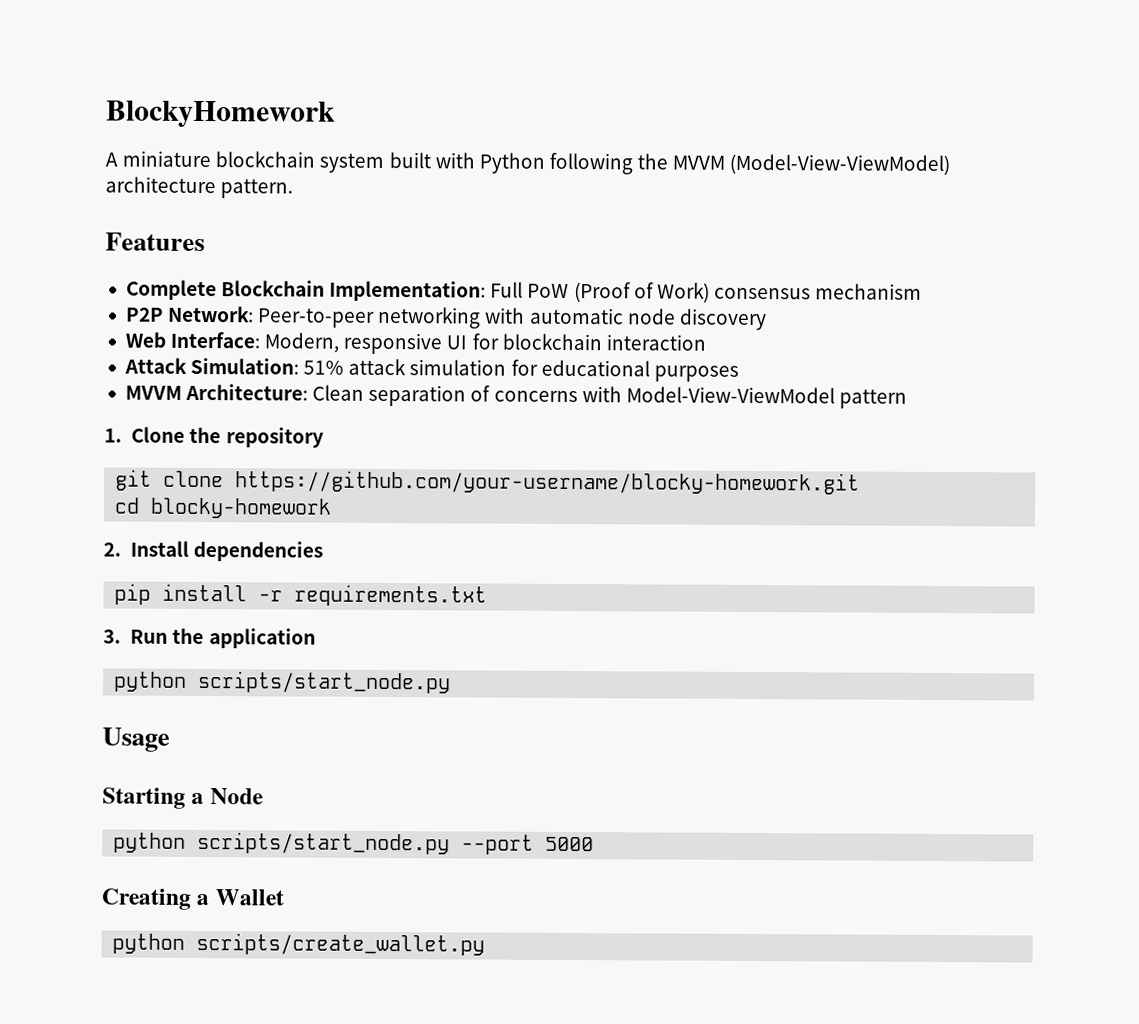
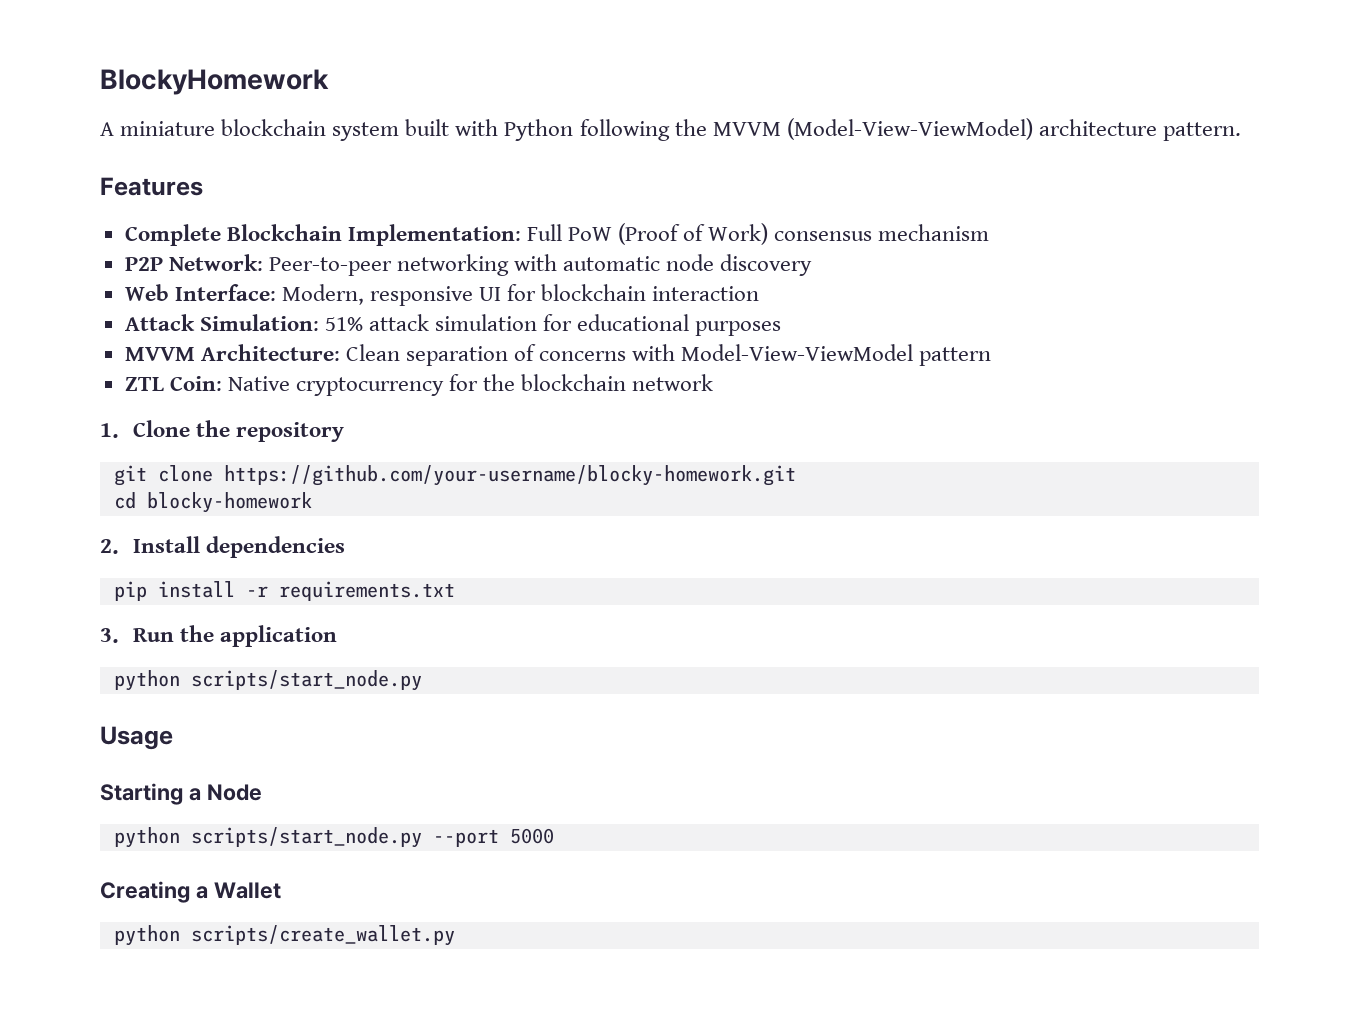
(907, 399) none -> [124,374,714,396] // ZTL Coin: Native cryptocurrency for the blockchain network

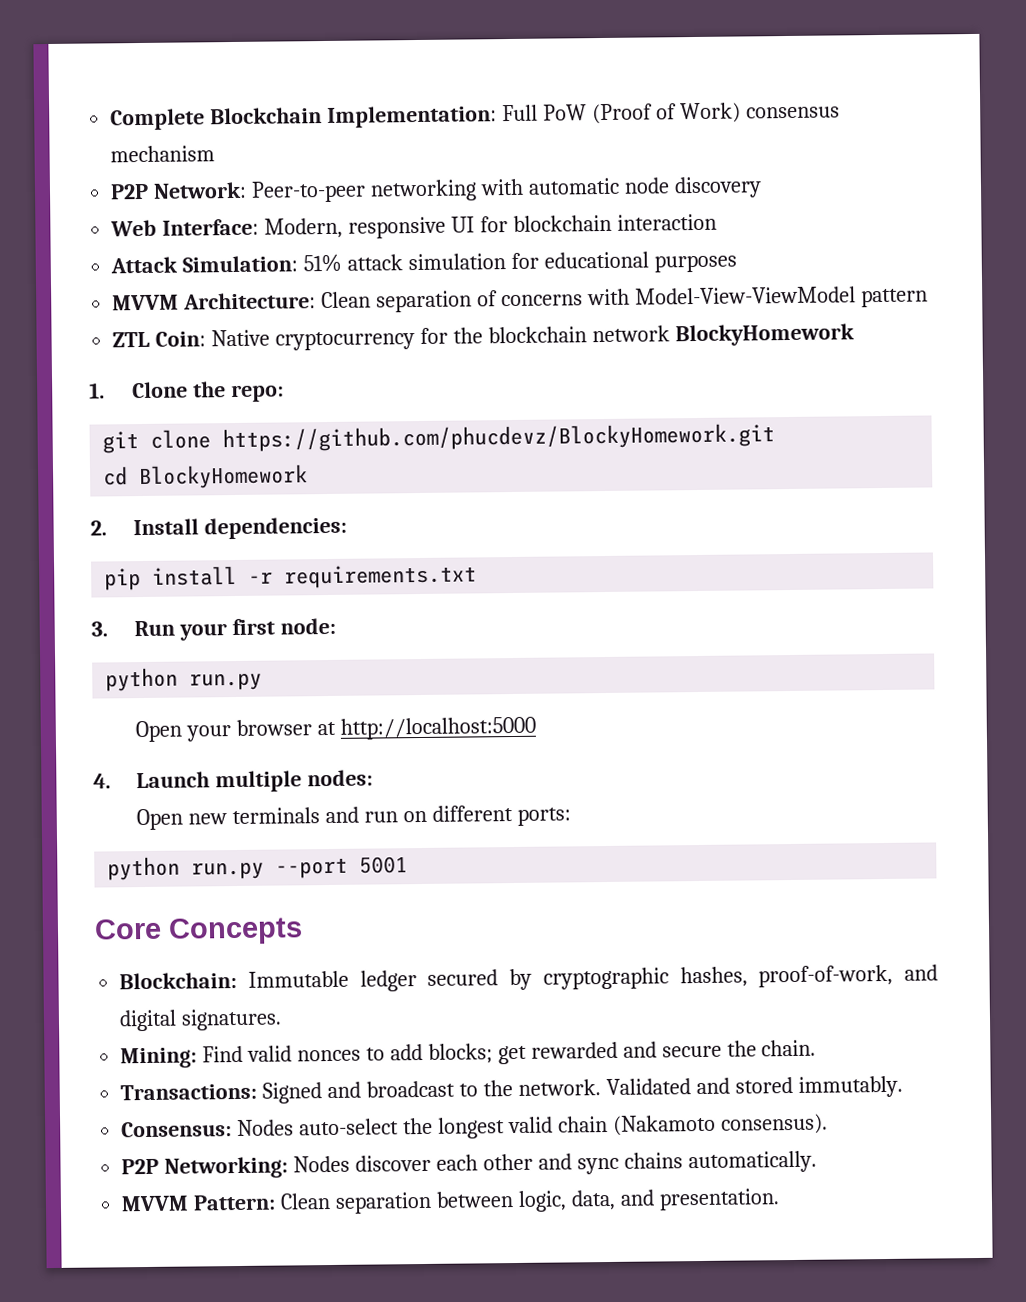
[100,69,329,95] [100,118,1241,141] [100,177,203,196] BlockyHomework // A miniature blockchain system built with Python following the MVVM (Model-View-ViewModel) architecture pattern. // Features // -> (110, 119) none
(714, 382) none -> [674,323,855,347] BlockyHomework
[235,422,344,442] repository -> [230,384,284,403] repo:
[223,465,796,486] https://github.com/your-username/blocky-homework.git -> [222,423,776,453] https://github.com/phucdevz/BlockyHomework.git
[146,492,312,513] blocky-homework -> [138,464,309,490] BlockyHomework
[205,536,345,558] dependencies -> [203,516,347,540] dependencies:
[179,625,337,647] [113,670,422,691] [100,726,173,750] [100,783,262,805] [113,827,554,848] [100,881,281,903] [113,925,455,946] the application // python scripts/start_node.py // Usage // Starting a Node // python scripts/start_node.py --port 5000 // Creating a Wallet // python scripts/create_wallet.py -> [178,617,336,641] [105,667,263,692] [135,716,536,743] [93,769,373,793] [136,805,571,831] [107,856,409,881] [94,917,303,945] [119,964,939,992] [119,1008,283,1032] [120,1039,817,1069] [120,1075,903,1104] [121,1113,828,1139] [121,1150,817,1179] [121,1188,780,1214] your first node: // python run.py // Open your browser at http://localhost:5000 // 4. Launch multiple nodes: // Open new terminals and run on different ports: // python run.py --port 5001 // Core Concepts // Blockchain: Immutable ledger secured by cryptographic hashes, proof-of-work, and digital signatures. // Mining: Find valid nonces to add blocks; get rewarded and secure the chain. // Transactions: Signed and broadcast to the network. Validated and stored immutably. // Consensus: Nodes auto-select the longest valid chain (Nakamoto consensus). // P2P Networking: Nodes discover each other and sync chains automatically. // MVVM Pattern: Clean separation between logic, data, and presentation.

